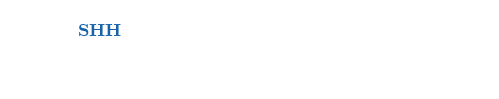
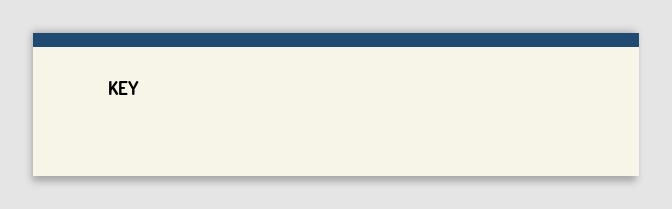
[78,24,121,36] SHH -> [108,81,139,95] KEY

